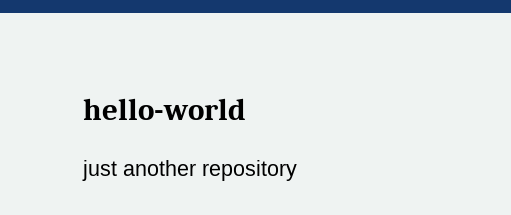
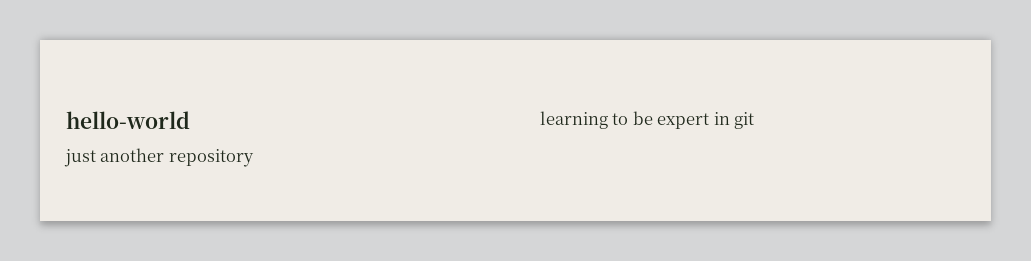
(297, 170) none -> [540,111,755,129] // learning to be expert in git

